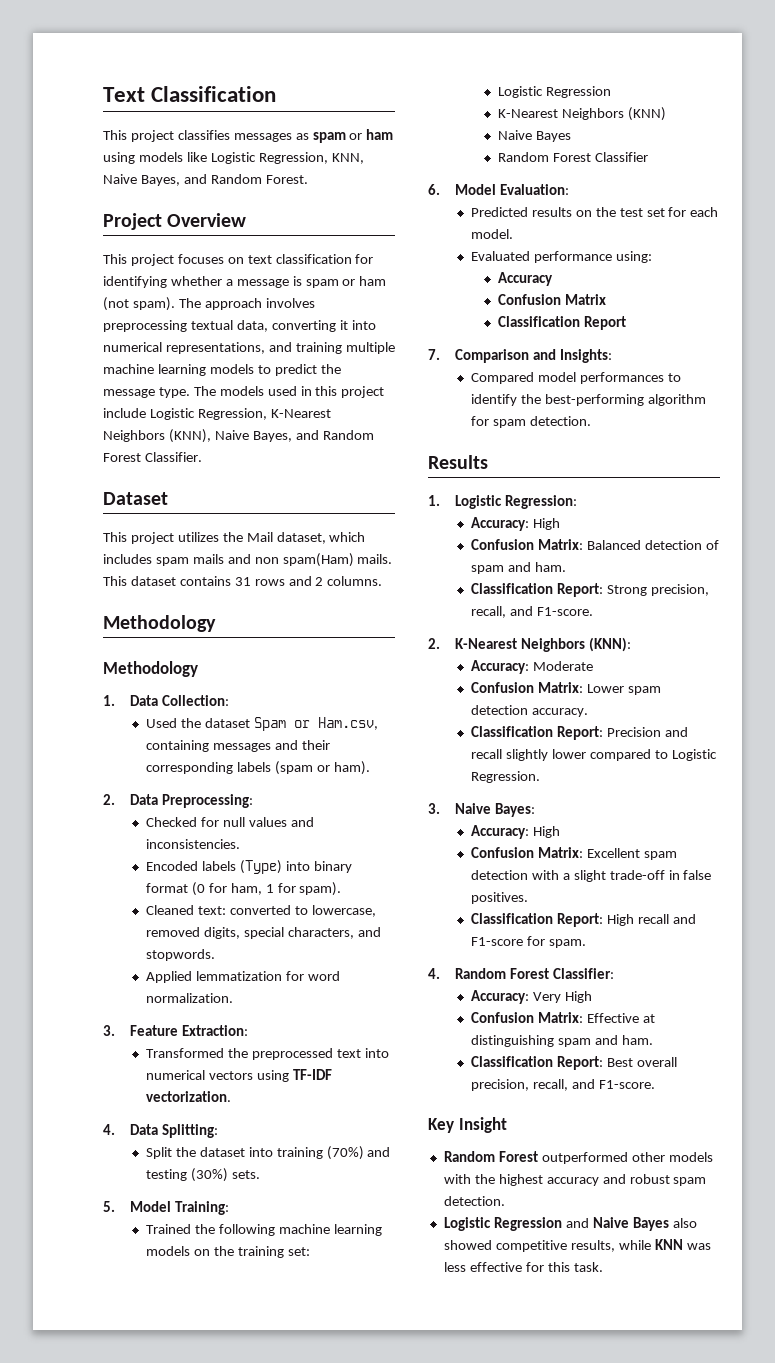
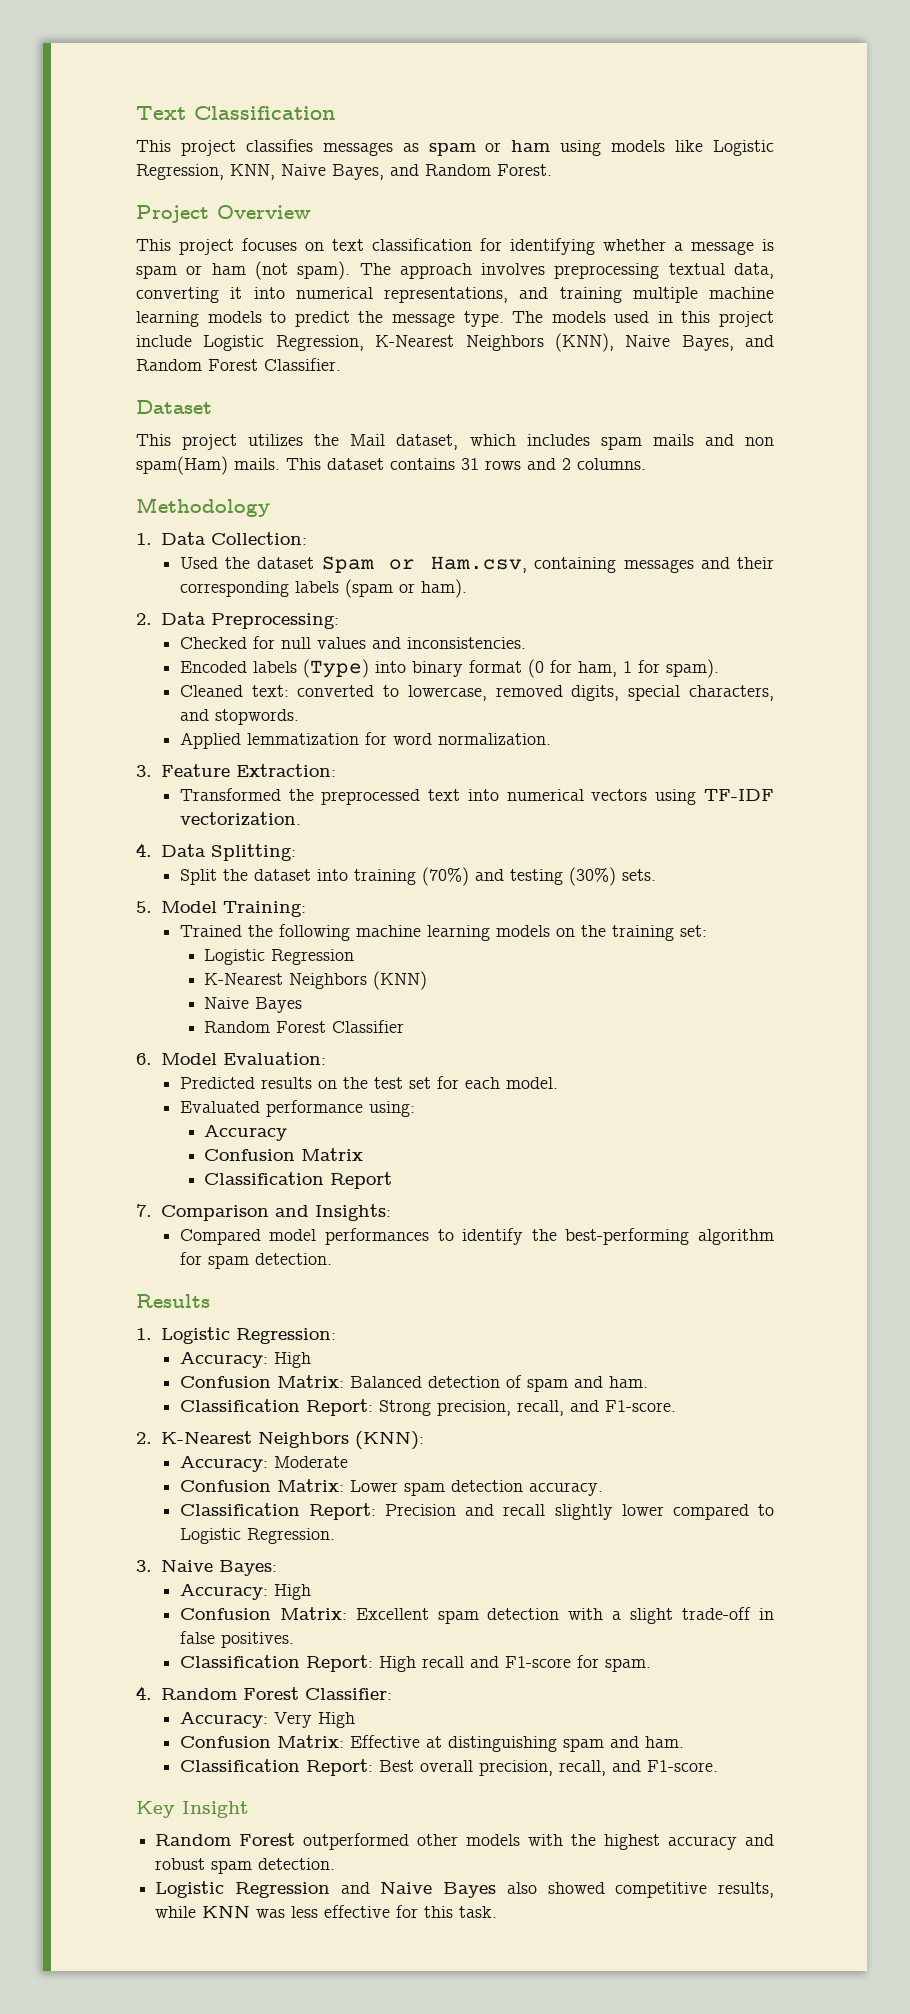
[103,661,198,677] // Methodology -> (270, 507) none

